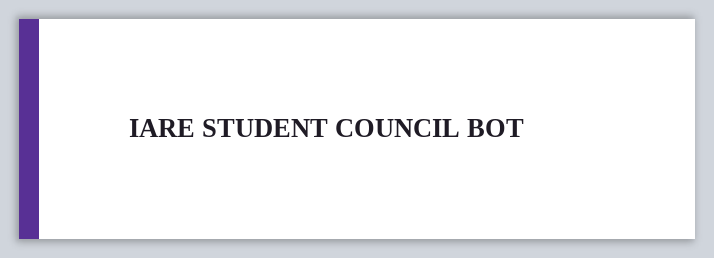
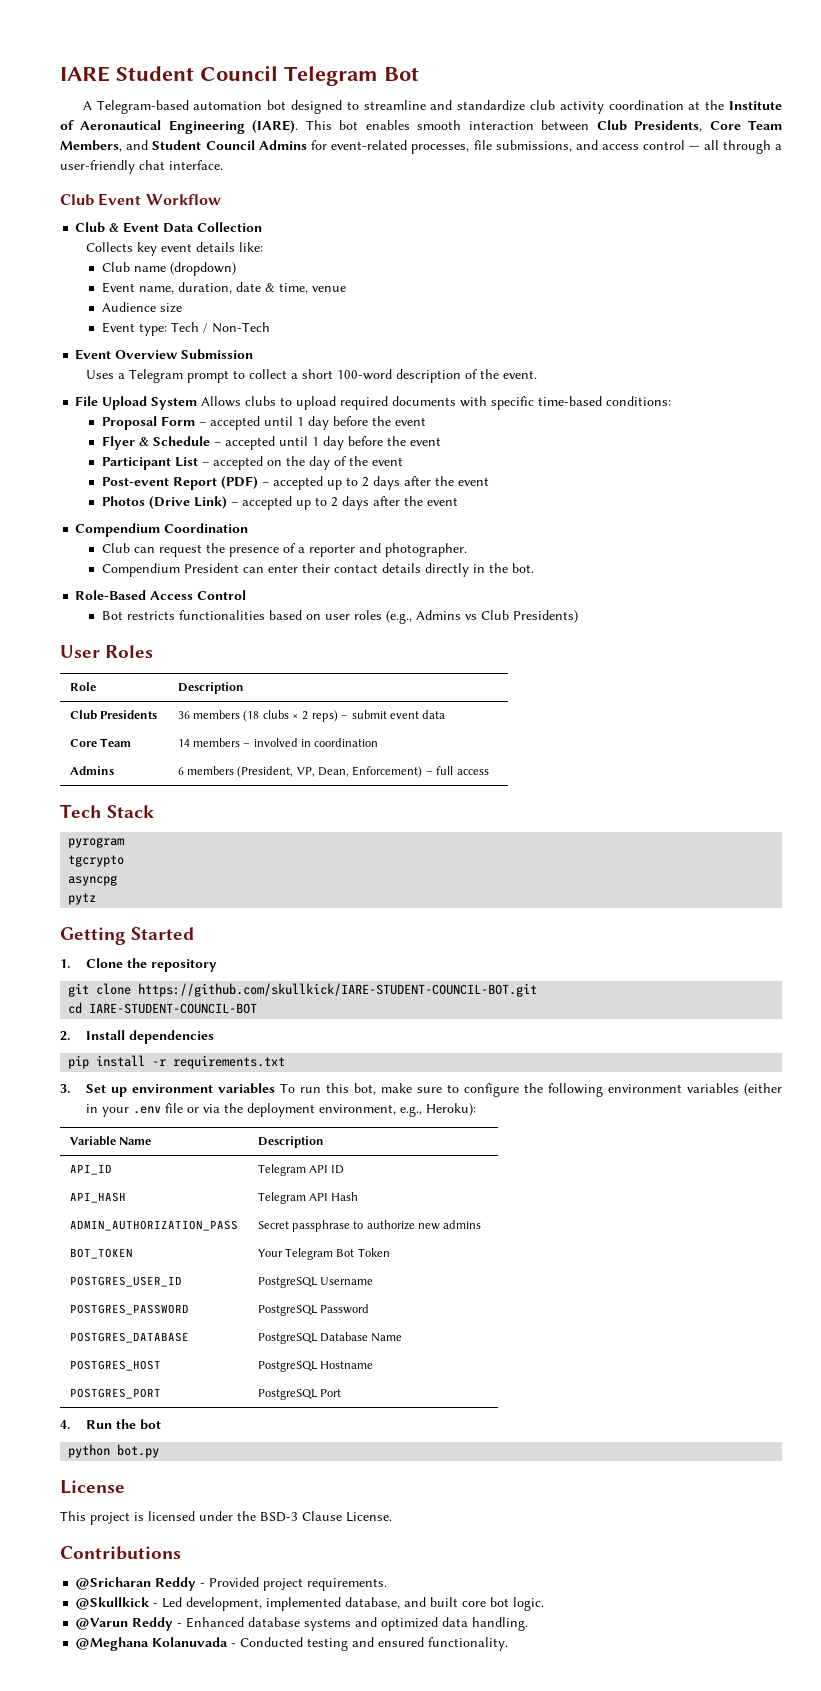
[202,119,525,137] STUDENT COUNCIL BOT -> [116,65,419,86] [82,100,782,114] [60,120,782,134] [60,140,782,154] [60,160,223,174] [60,193,221,206] [75,222,263,233] [86,242,264,256] [101,262,236,276] [101,282,346,294] [101,302,182,313] [101,322,270,336] [75,349,254,360] [86,369,538,383] [75,396,672,410] [101,416,426,430] [101,436,441,450] [101,456,403,470] [101,476,489,490] [101,496,458,510] [75,523,249,537] [101,543,467,557] [101,563,534,577] [75,590,247,600] [101,610,578,624] [60,645,154,658] [69,682,96,691] [177,682,244,694] [69,710,157,720] [177,710,446,722] [69,738,131,747] [177,738,379,747] [69,766,114,775] [177,766,489,778] [60,804,155,818] [68,837,125,848] [68,855,125,867] [68,875,118,886] [68,893,97,905] [60,927,195,945] [60,958,218,972] [68,983,538,997] [68,1002,258,1014] [60,1030,215,1044] [68,1055,286,1069] [60,1083,783,1097] [86,1103,477,1117] [69,1136,151,1146] [257,1136,324,1148] [69,1164,112,1175] [257,1164,345,1176] [69,1192,126,1203] [257,1192,359,1204] [69,1220,238,1231] [257,1220,482,1232] [69,1248,133,1259] [257,1248,390,1260] [69,1276,182,1287] [257,1277,373,1288] [69,1304,189,1315] [257,1304,369,1316] [69,1332,189,1343] [257,1332,403,1344] [69,1360,161,1371] [257,1361,373,1372] [69,1388,161,1399] [257,1389,341,1400] [60,1419,162,1430] [68,1444,160,1458] [60,1480,125,1494] [60,1511,392,1525] [60,1546,181,1560] [75,1577,388,1591] [75,1597,545,1611] [75,1617,529,1631] [75,1637,509,1651] Student Council Telegram Bot // A Telegram-based automation bot designed to streamline and standardize club activity coordination at the Institute of Aeronautical Engineering (IARE). This bot enables smooth interaction between Club Presidents, Core Team Members, and Student Council Admins for event-related processes, file submissions, and access control — all through a user-friendly chat interface. // Club Event Workflow // Club & Event Data Collection // Collects key event details like: // Club name (dropdown) // Event name, duration, date & time, venue // Audience size // Event type: Tech / Non-Tech // Event Overview Submission // Uses a Telegram prompt to collect a short 100-word description of the event. // File Upload System Allows clubs to upload required documents with specific time-based conditions: // Proposal Form – accepted until 1 day before the event // Flyer & Schedule – accepted until 1 day before the event // Participant List – accepted on the day of the event // Post-event Report (PDF) – accepted up to 2 days after the event // Photos (Drive Link) – accepted up to 2 days after the event // Compendium Coordination // Club can request the presence of a reporter and photographer. // Compendium President can enter their contact details directly in the bot. // Role-Based Access Control // Bot restricts functionalities based on user roles (e.g., Admins vs Club Presidents) // User Roles // Role | Description // Club Presidents | 36 members (18 clubs × 2 reps) – submit event data // Core Team | 14 members – involved in coordination // Admins | 6 members (President, VP, Dean, Enforcement) – full access // Tech Stack // pyrogram // tgcrypto // asyncpg // pytz // Getting Started // 1. Clone the repository // git clone https://github.com/skullkick/IARE-STUDENT-COUNCIL-BOT.git // cd IARE-STUDENT-COUNCIL-BOT // 2. Install dependencies // pip install -r requirements.txt // 3. Set up environment variables To run this bot, make sure to configure the following environment variables (either in your .env file or via the deployment environment, e.g., Heroku): // Variable Name | Description // API_ID | Telegram API ID // API_HASH | Telegram API Hash // ADMIN_AUTHORIZATION_PASS | Secret passphrase to authorize new admins // BOT_TOKEN | Your Telegram Bot Token // POSTGRES_USER_ID | PostgreSQL Username // POSTGRES_PASSWORD | PostgreSQL Password // POSTGRES_DATABASE | PostgreSQL Database Name // POSTGRES_HOST | PostgreSQL Hostname // POSTGRES_PORT | PostgreSQL Port // 4. Run the bot // python bot.py // License // This project is licensed under the BSD-3 Clause License. // Contributions // @Sricharan Reddy - Provided project requirements. // @Skullkick - Led development, implemented database, and built core bot logic. // @Varun Reddy - Enhanced database systems and optimized data handling. // @Meghana Kolanuvada - Conducted testing and ensured functionality.

